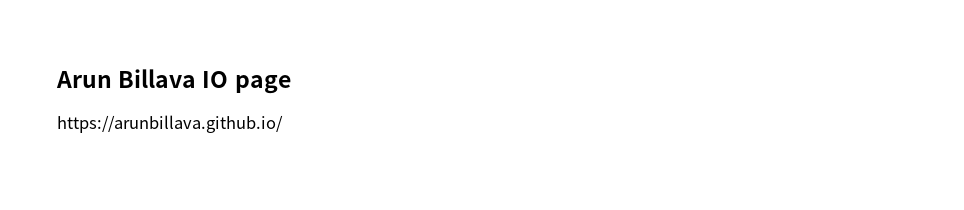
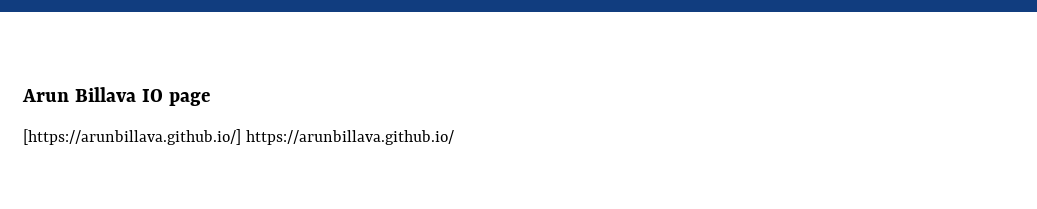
(291, 84) none -> [23,129,241,145] [https://arunbillava.github.io/]

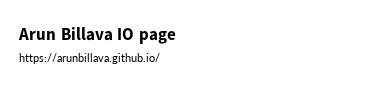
[23,129,241,145] [https://arunbillava.github.io/] -> (176, 37) none

